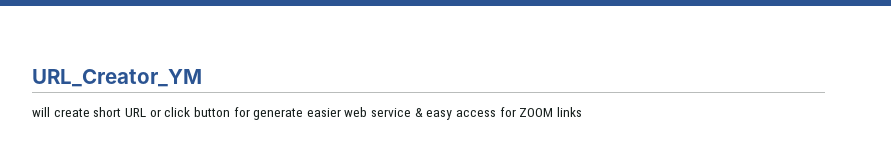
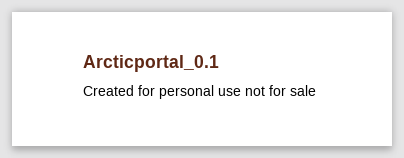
[32,69,202,87] [32,107,582,120] URL_Creator_YM // will create short URL or click button for generate easier web service & easy access for ZOOM links -> [83,55,219,72] [83,85,316,99] Arcticportal_0.1 // Created for personal use not for sale

